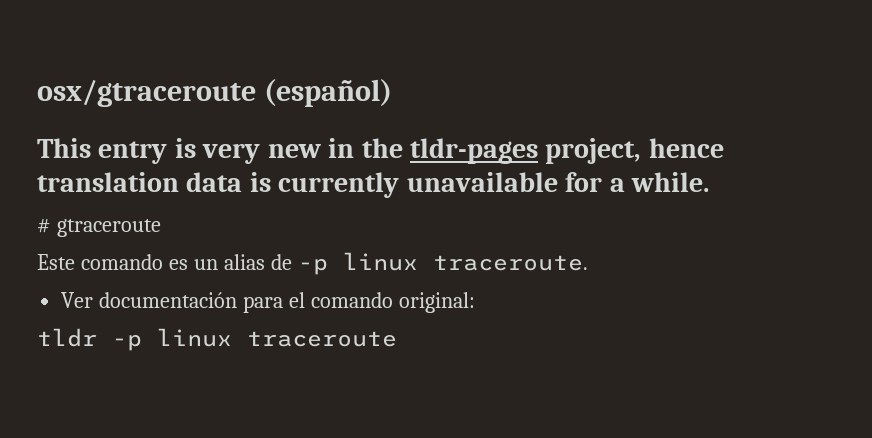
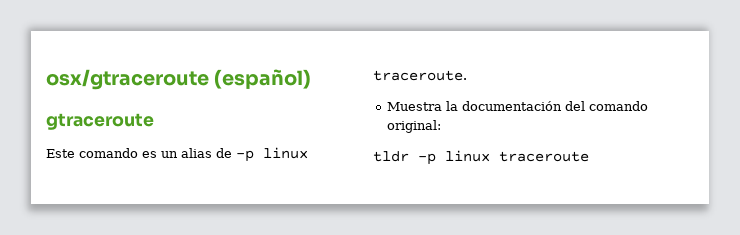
[37,138,724,164] [37,172,709,198] [37,218,51,233] This entry is very new in the tldr-pages project, hence translation data is currently unavailable for a while. // # -> (312, 79) none
[61,292,306,313] Ver documentación para el -> [386,101,585,111] Muestra la documentación del

